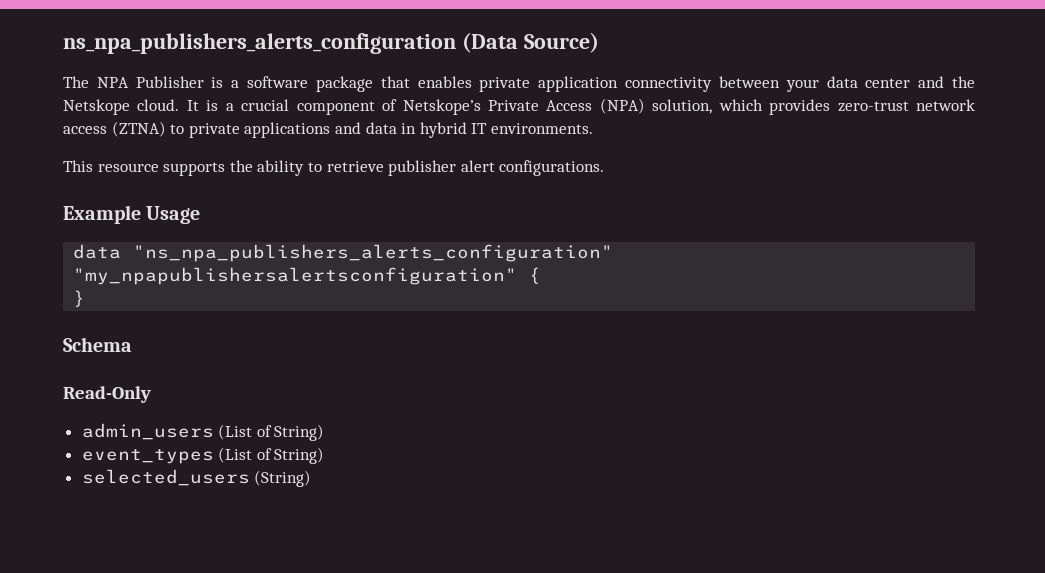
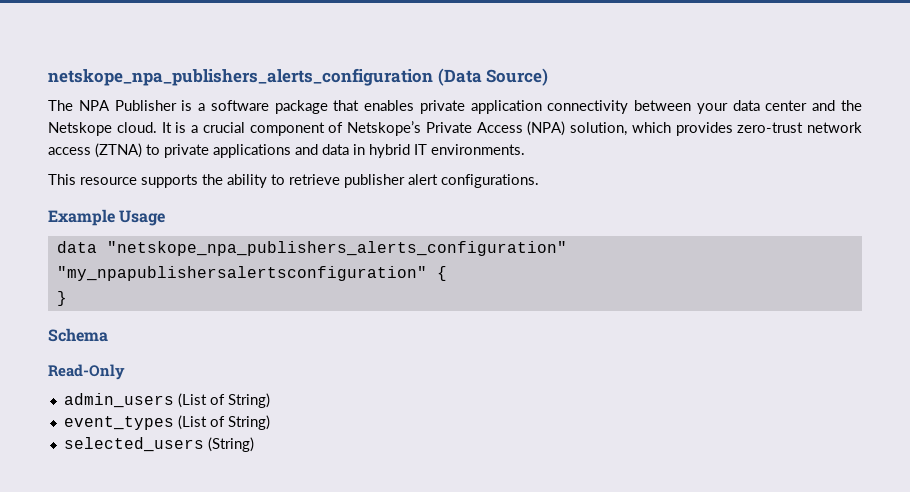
[63,33,456,54] ns_npa_publishers_alerts_configuration -> [48,68,433,86] netskope_npa_publishers_alerts_configuration
[133,244,614,262] "ns_npa_publishers_alerts_configuration" -> [106,241,567,256] "netskope_npa_publishers_alerts_configuration"

